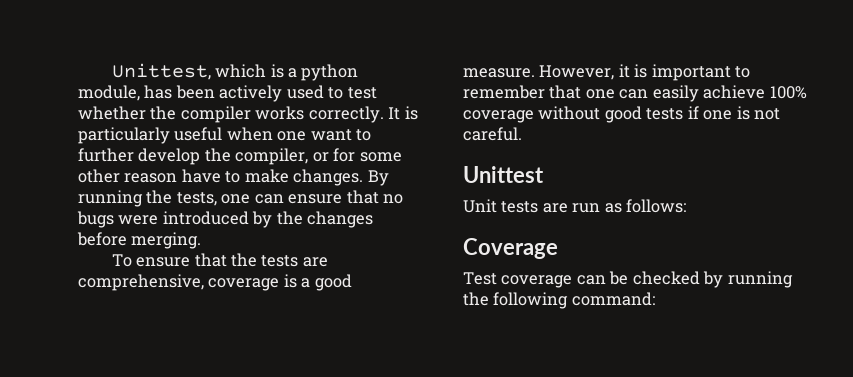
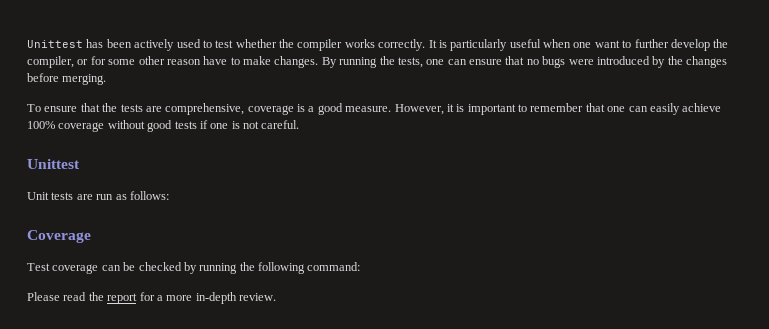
[111,63,359,81] [78,85,140,101] Unittest, which is a python module, -> [27,40,83,48] Unittest
(655, 299) none -> [27,292,276,304] // Please read the report for a more in-depth review.

